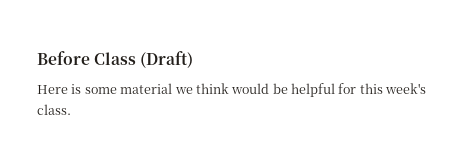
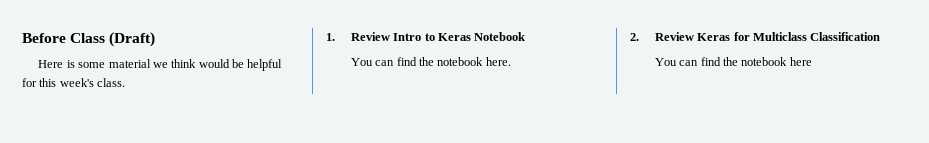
(71, 109) none -> [326,32,526,41] [350,57,511,66] [630,32,881,41] [654,57,812,66] // 1. Review Intro to Keras Notebook // You can find the notebook here. // 2. Review Keras for Multiclass Classification // You can find the notebook here

